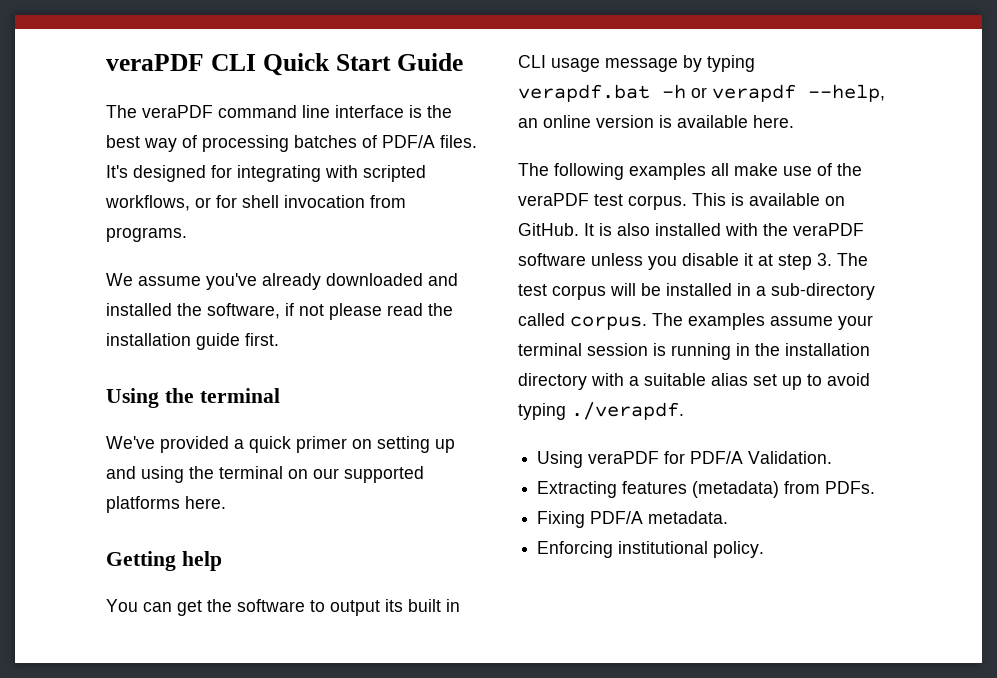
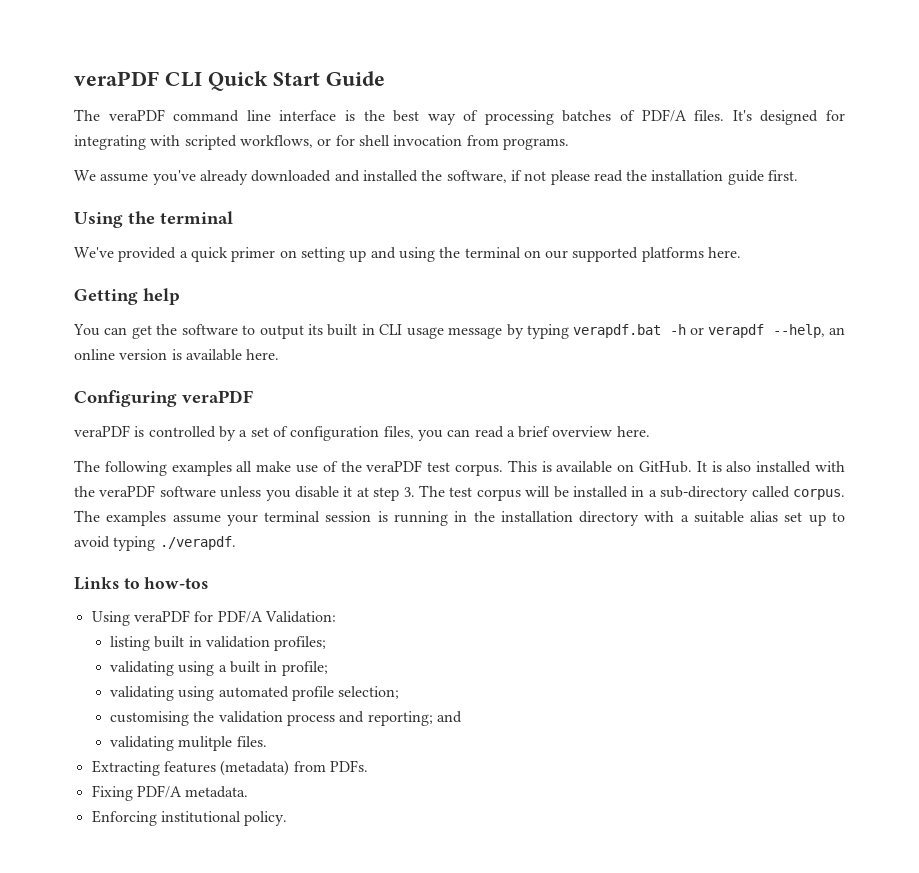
(794, 121) none -> [74,390,253,407] [74,425,650,441] // Configuring veraPDF // veraPDF is controlled by a set of configuration files, you can read a brief overview here.
(684, 411) none -> [74,577,209,590] // Links to how-tos
[748,451,833,464] Validation. -> [264,611,336,623] [110,636,327,651] [110,661,328,676] [110,686,400,701] [110,711,463,726] [110,736,267,751] Validation: // listing built in validation profiles; // validating using a built in profile; // validating using automated profile selection; // customising the validation process and reporting; and // validating mulitple files.

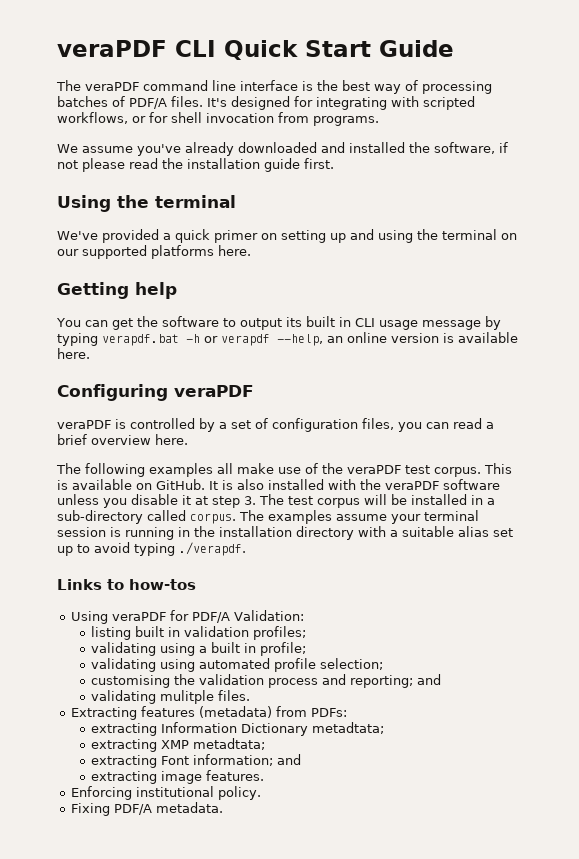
[329,760,368,772] PDFs. -> [310,708,347,717] [91,722,385,736] [91,738,266,752] [91,754,302,768] [91,770,265,784] [70,786,261,800] PDFs: // extracting Information Dictionary metadtata; // extracting XMP metadtata; // extracting Font information; and // extracting image features. // Enforcing institutional policy.
[91,810,288,826] // Enforcing institutional policy. -> (223, 807) none

